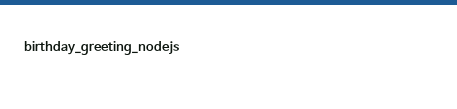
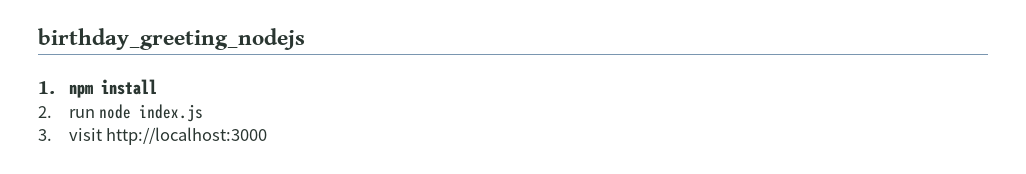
(179, 48) none -> [38,79,157,98] [38,104,204,122] [38,127,268,145] // 1. npm install // 2. run node index.js // 3. visit http://localhost:3000

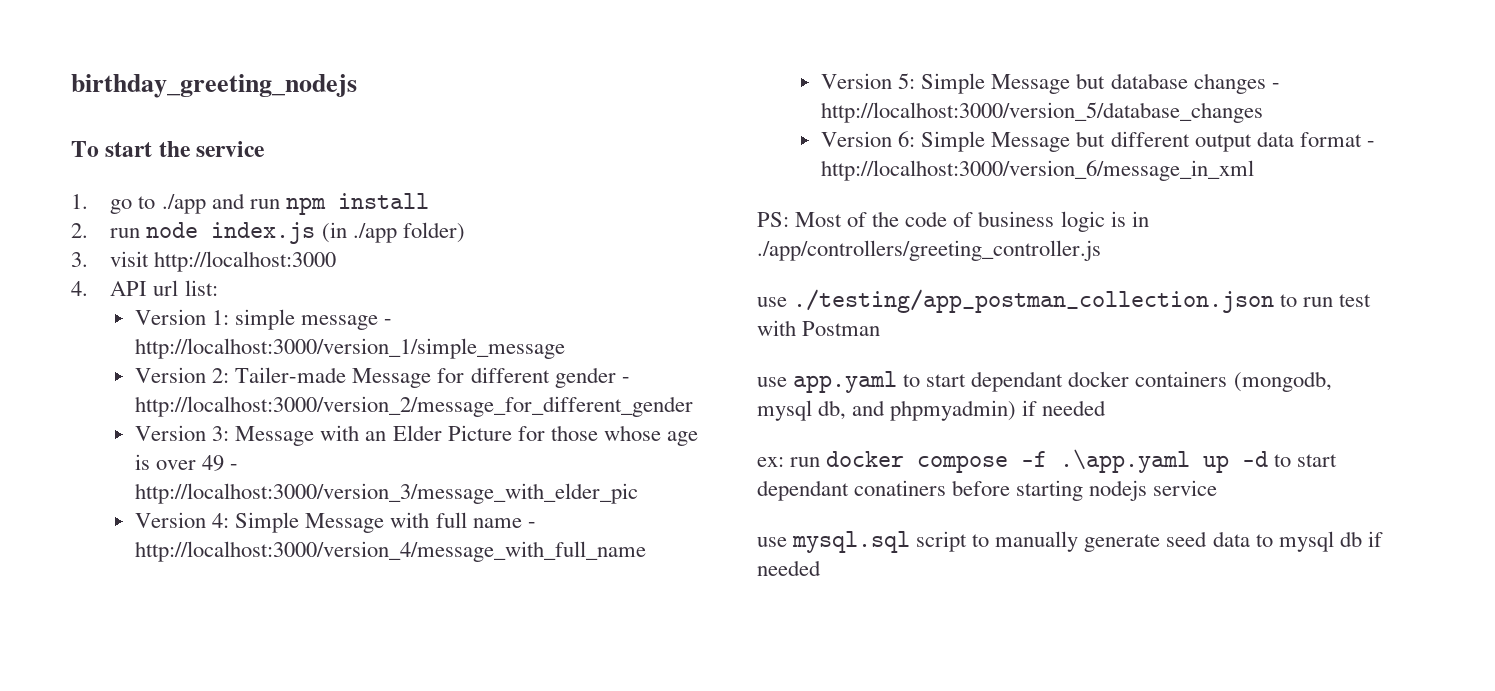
[38,81,55,94] 1. -> [71,141,266,157] [71,193,280,214] To start the service // 1. go to ./app and run
(204, 113) none -> [321,222,465,243] (in ./app folder)
(268, 136) none -> [71,280,218,296] [135,309,393,330] [135,338,566,359] [135,367,630,388] [135,396,694,417] [135,425,698,446] [135,454,239,471] [135,483,639,504] [135,512,536,533] [135,541,647,562] [821,73,1280,94] [821,102,1264,123] [821,131,1375,152] [821,160,1255,181] [757,211,1149,232] [757,240,1101,261] [757,289,1372,313] [757,320,881,336] [757,371,1332,393] [757,400,1107,421] [757,449,1338,473] [757,480,1218,501] [757,531,1383,553] [757,560,821,576] // 4. API url list: // Version 1: simple message - http://localhost:3000/version_1/simple_message // Version 2: Tailer-made Message for different gender - http://localhost:3000/version_2/message_for_different_gender // Version 3: Message with an Elder Picture for those whose age is over 49 - http://localhost:3000/version_3/message_with_elder_pic // Version 4: Simple Message with full name - http://localhost:3000/version_4/message_with_full_name // Version 5: Simple Message but database changes - http://localhost:3000/version_5/database_changes // Version 6: Simple Message but different output data format - http://localhost:3000/version_6/message_in_xml // PS: Most of the code of business logic is in ./app/controllers/greeting_controller.js // use ./testing/app_postman_collection.json to run test with Postman // use app.yaml to start dependant docker containers (mongodb, mysql db, and phpmyadmin) if needed // ex: run docker compose -f .\app.yaml up -d to start dependant conatiners before starting nodejs service // use mysql.sql script to manually generate seed data to mysql db if needed

